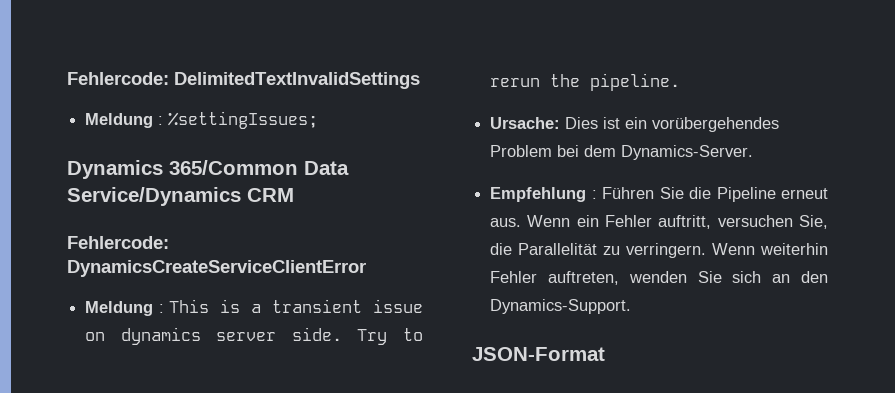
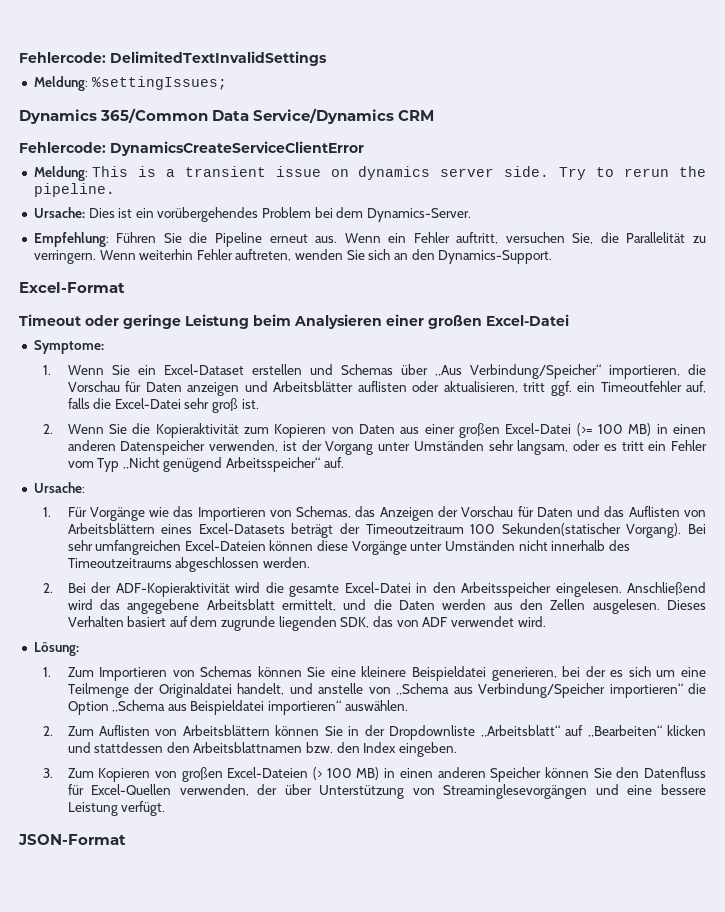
[85,113,164,128] Meldung : -> [33,76,88,91] Meldung:
[85,301,164,316] Meldung : -> [33,166,88,181] Meldung:
[490,187,597,202] Empfehlung : -> [33,232,109,247] Empfehlung:
(632, 306) none -> [19,282,125,293] [19,314,569,329] [33,340,104,354] [43,364,706,379] [67,381,707,396] [67,398,259,413] [43,423,706,438] [67,440,707,455] [67,457,344,472] [33,482,85,493] [43,506,706,521] [67,523,707,538] [67,540,630,555] [67,557,310,572] [43,582,706,597] [67,599,706,614] [67,616,546,631] [33,642,79,656] [43,666,707,681] [67,683,707,698] [67,700,408,715] [43,725,706,740] [67,742,458,757] [43,767,707,782] [67,784,706,799] [67,801,166,816] // Excel-Format // Timeout oder geringe Leistung beim Analysieren einer großen Excel-Datei // Symptome: // 1. Wenn Sie ein Excel-Dataset erstellen und Schemas über „Aus Verbindung/Speicher“ importieren, die Vorschau für Daten anzeigen und Arbeitsblätter auflisten oder aktualisieren, tritt ggf. ein Timeoutfehler auf, falls die Excel-Datei sehr groß ist. // 2. Wenn Sie die Kopieraktivität zum Kopieren von Daten aus einer großen Excel-Datei (>= 100 MB) in einen anderen Datenspeicher verwenden, ist der Vorgang unter Umständen sehr langsam, oder es tritt ein Fehler vom Typ „Nicht genügend Arbeitsspeicher“ auf. // Ursache: // 1. Für Vorgänge wie das Importieren von Schemas, das Anzeigen der Vorschau für Daten und das Auflisten von Arbeitsblättern eines Excel-Datasets beträgt der Timeoutzeitraum 100 Sekunden(statischer Vorgang). Bei sehr umfangreichen Excel-Dateien können diese Vorgänge unter Umständen nicht innerhalb des Timeoutzeitraums abgeschlossen werden. // 2. Bei der ADF-Kopieraktivität wird die gesamte Excel-Datei in den Arbeitsspeicher eingelesen. Anschließend wird das angegebene Arbeitsblatt ermittelt, und die Daten werden aus den Zellen ausgelesen. Dieses Verhalten basiert auf dem zugrunde liegenden SDK, das von ADF verwendet wird. // Lösung: // 1. Zum Importieren von Schemas können Sie eine kleinere Beispieldatei generieren, bei der es sich um eine Teilmenge der Originaldatei handelt, und anstelle von „Schema aus Verbindung/Speicher importieren“ die Option „Schema aus Beispieldatei importieren“ auswählen. // 2. Zum Auflisten von Arbeitsblättern können Sie in der Dropdownliste „Arbeitsblatt“ auf „Bearbeiten“ klicken und stattdessen den Arbeitsblattnamen bzw. den Index eingeben. // 3. Zum Kopieren von großen Excel-Dateien (> 100 MB) in einen anderen Speicher können Sie den Datenfluss für Excel-Quellen verwenden, der über Unterstützung von Streaminglesevorgängen und eine bessere Leistung verfügt.

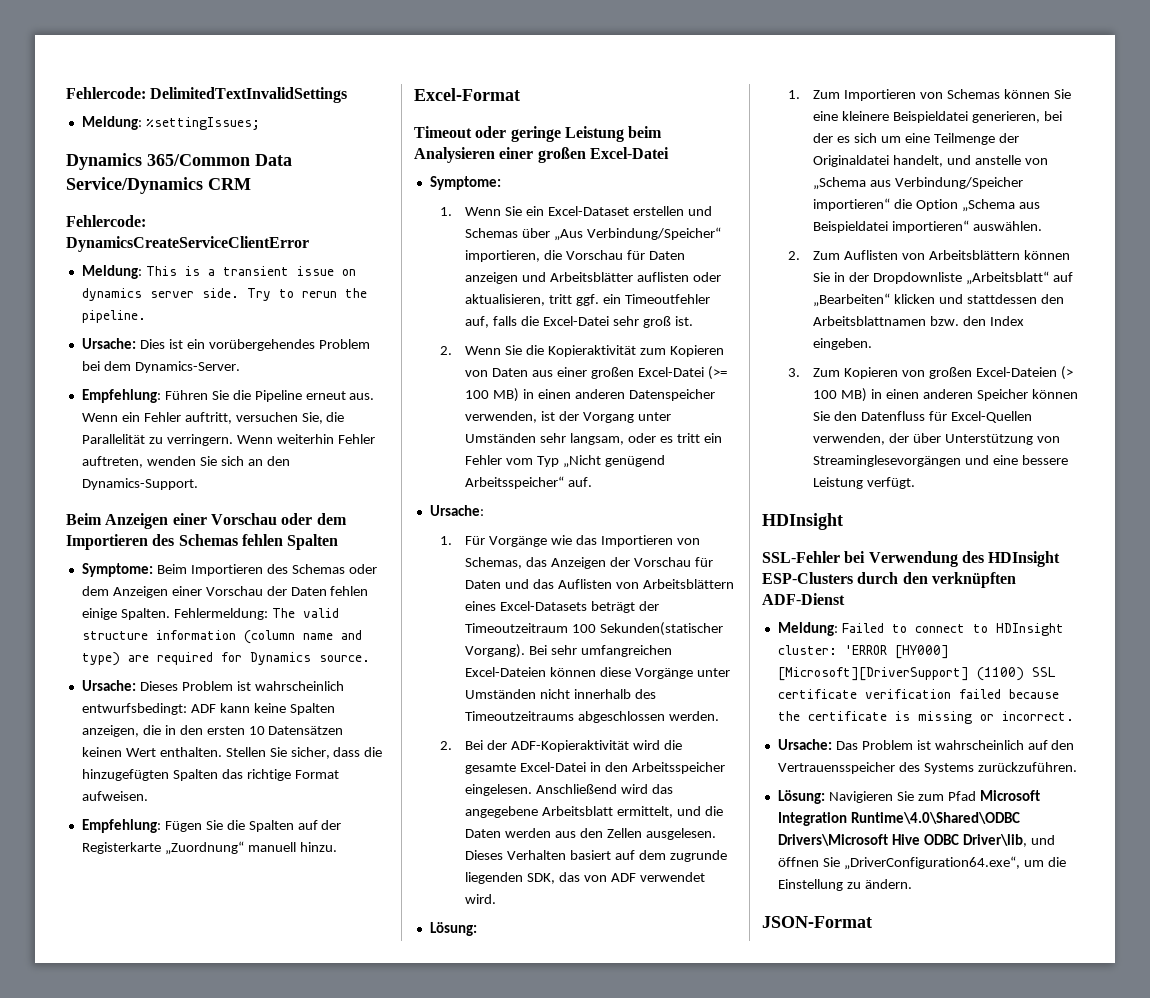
(553, 257) none -> [66,513,347,529] [66,534,339,550] [81,563,377,577] [81,586,369,598] [81,608,339,620] [81,630,362,644] [81,652,370,666] [81,680,344,691] [81,703,335,715] [81,725,344,737] [81,747,383,759] [81,769,339,781] [81,791,148,801] [81,819,342,833] [81,841,337,855] // Beim Anzeigen einer Vorschau oder dem Importieren des Schemas fehlen Spalten // Symptome: Beim Importieren des Schemas oder dem Anzeigen einer Vorschau der Daten fehlen einige Spalten. Fehlermeldung: The valid structure information (column name and type) are required for Dynamics source. // Ursache: Dieses Problem ist wahrscheinlich entwurfsbedingt: ADF kann keine Spalten anzeigen, die in den ersten 10 Datensätzen keinen Wert enthalten. Stellen Sie sicher, dass die hinzugefügten Spalten das richtige Format aufweisen. // Empfehlung: Fügen Sie die Spalten auf der Registerkarte „Zuordnung“ manuell hinzu.
(166, 808) none -> [762,513,843,530] [762,551,1061,567] [762,572,1016,588] [762,593,845,605] [777,622,1064,636] [777,645,949,659] [777,667,1056,681] [777,689,1059,699] [777,711,1074,724] [777,739,1075,750] [777,762,1077,774] [777,790,1040,804] [777,812,1020,826] [777,834,1055,847] [777,856,1066,870] [777,879,912,891] // HDInsight // SSL-Fehler bei Verwendung des HDInsight ESP-Clusters durch den verknüpften ADF-Dienst // Meldung: Failed to connect to HDInsight cluster: 'ERROR [HY000] [Microsoft][DriverSupport] (1100) SSL certificate verification failed because the certificate is missing or incorrect. // Ursache: Das Problem ist wahrscheinlich auf den Vertrauensspeicher des Systems zurückzuführen. // Lösung: Navigieren Sie zum Pfad Microsoft Integration Runtime\4.0\Shared\ODBC Drivers\Microsoft Hive ODBC Driver\lib, und öffnen Sie „DriverConfiguration64.exe“, um die Einstellung zu ändern.

